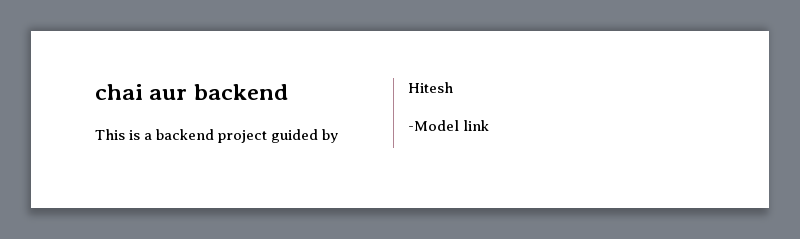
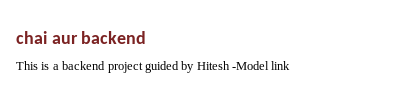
(453, 87) // -> (230, 65) none

